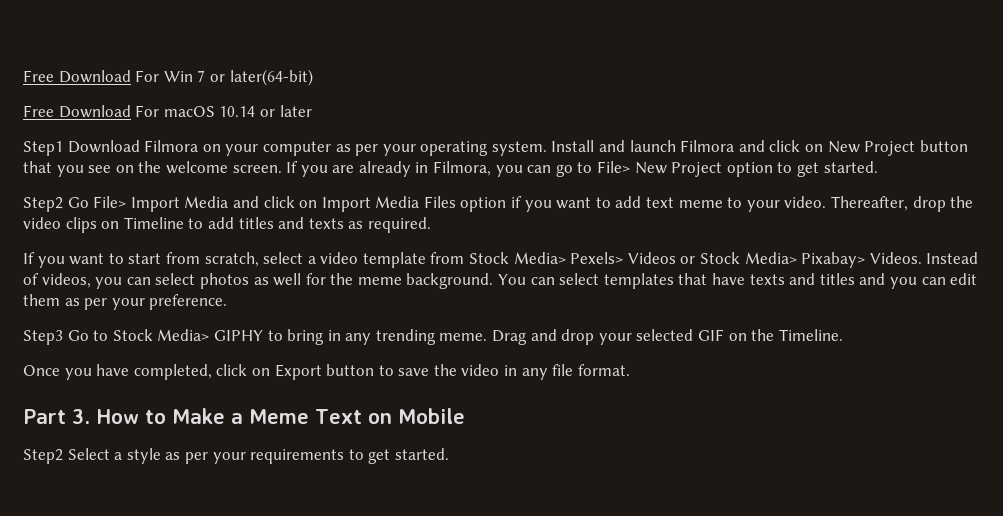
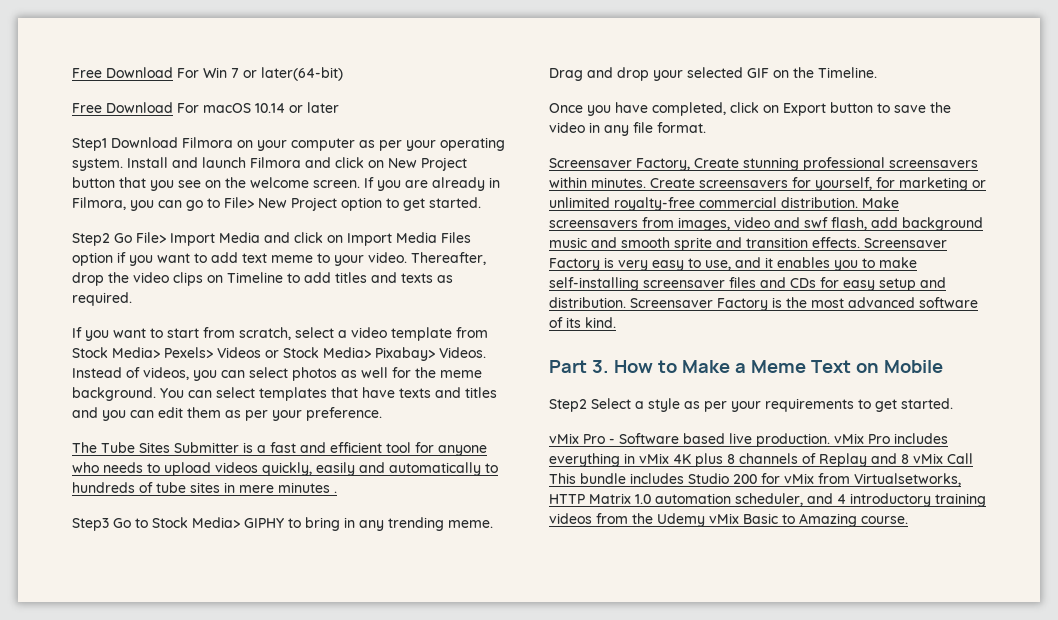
(228, 302) none -> [72,442,487,456] [72,462,498,476] [72,482,337,493] // The Tube Sites Submitter is a fast and efficient tool for anyone who needs to upload videos quickly, easily and automatically to hundreds of tube sites in mere minutes .
(630, 370) none -> [549,157,978,171] [549,177,986,191] [549,197,899,211] [549,217,983,231] [549,237,947,251] [549,257,917,271] [549,277,946,291] [549,297,978,311] [549,317,616,328] // Screensaver Factory, Create stunning professional screensavers within minutes. Create screensavers for yourself, for marketing or unlimited royalty-free commercial distribution. Make screensavers from images, video and swf flash, add background music and smooth sprite and transition effects. Screensaver Factory is very easy to use, and it enables you to make self-installing screensaver files and CDs for easy setup and distribution. Screensaver Factory is the most advanced software of its kind.
(449, 454) none -> [549,433,948,447] [549,453,973,467] [549,473,961,486] [549,493,986,507] [549,513,908,527] // vMix Pro - Software based live production. vMix Pro includes everything in vMix 4K plus 8 channels of Replay and 8 vMix Call This bundle includes Studio 200 for vMix from Virtualsetworks, HTTP Matrix 1.0 automation scheduler, and 4 introductory training videos from the Udemy vMix Basic to Amazing course.

